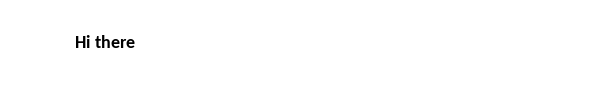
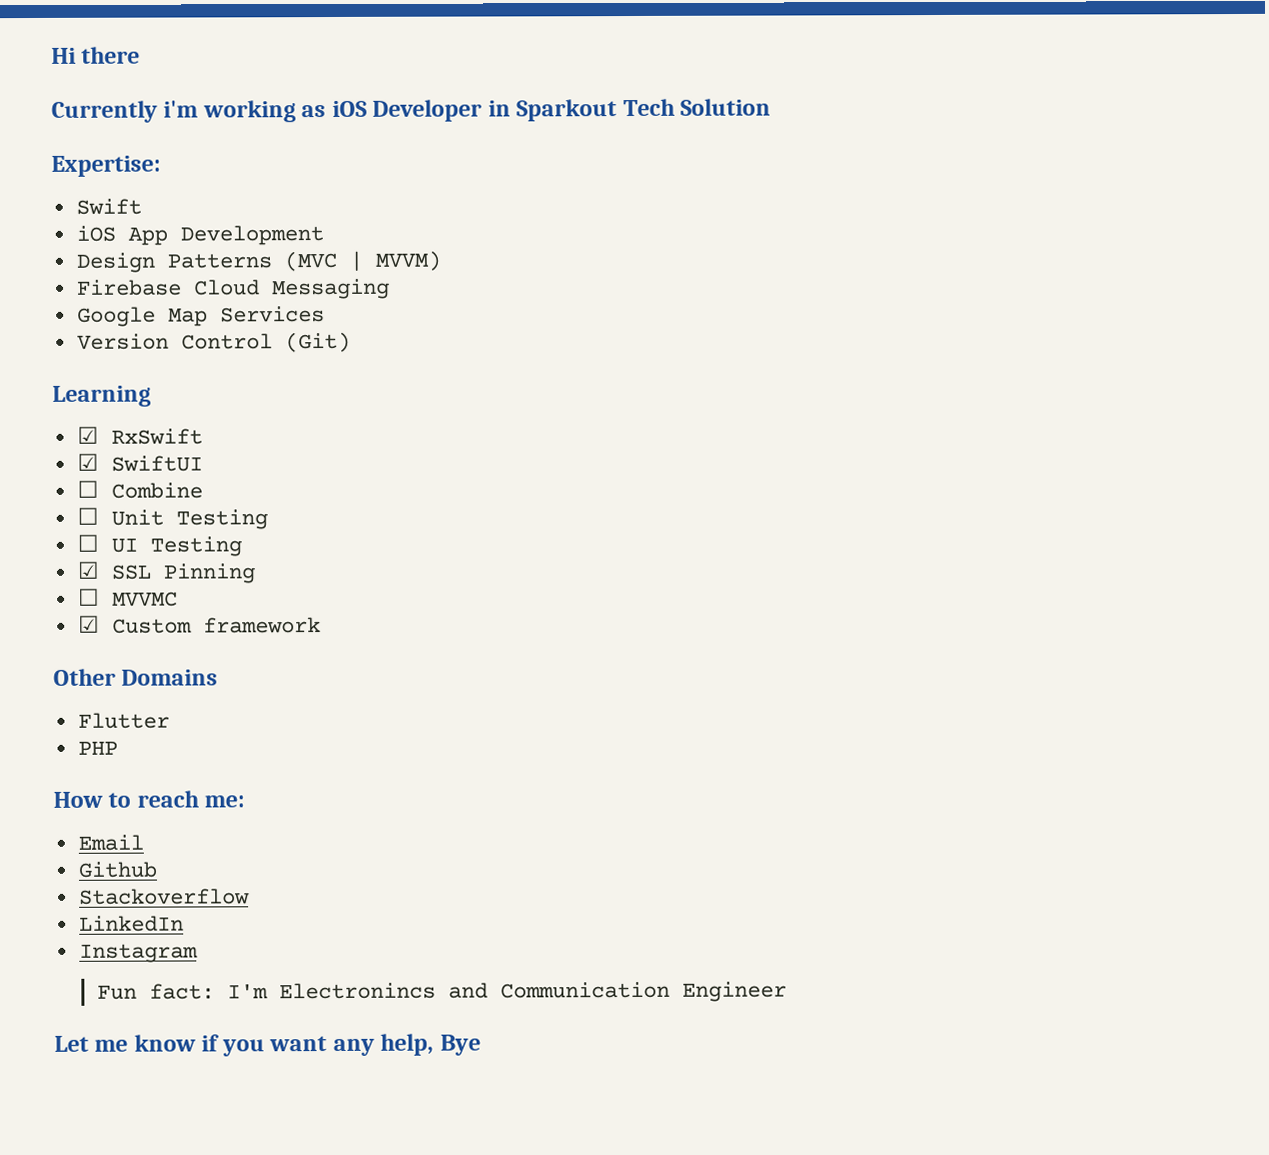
(135, 41) none -> [51,98,772,123] [51,155,161,177] [75,198,142,215] [75,225,324,246] [75,250,441,273] [76,278,390,300] [76,306,325,327] [76,331,351,353] [52,385,151,407] [76,426,203,445] [76,453,203,472] [76,480,203,499] [76,507,268,530] [76,534,242,557] [76,561,256,584] [77,588,178,607] [77,615,321,634] [53,668,219,686] [77,712,170,729] [77,740,118,755] [53,790,246,808] [77,834,144,851] [77,861,157,878] [78,888,250,905] [78,915,184,932] [78,943,198,963] [96,981,787,1002] [54,1033,481,1057] // Currently i'm working as iOS Developer in Sparkout Tech Solution // Expertise: // Swift // iOS App Development // Design Patterns (MVC | MVVM) // Firebase Cloud Messaging // Google Map Services // Version Control (Git) // Learning // ☑ RxSwift // ☑ SwiftUI // ☐ Combine // ☐ Unit Testing // ☐ UI Testing // ☑ SSL Pinning // ☐ MVVMC // ☑ Custom framework // Other Domains // Flutter // PHP // How to reach me: // Email // Github // Stackoverflow // LinkedIn // Instagram // Fun fact: I'm Electronincs and Communication Engineer // Let me know if you want any help, Bye

